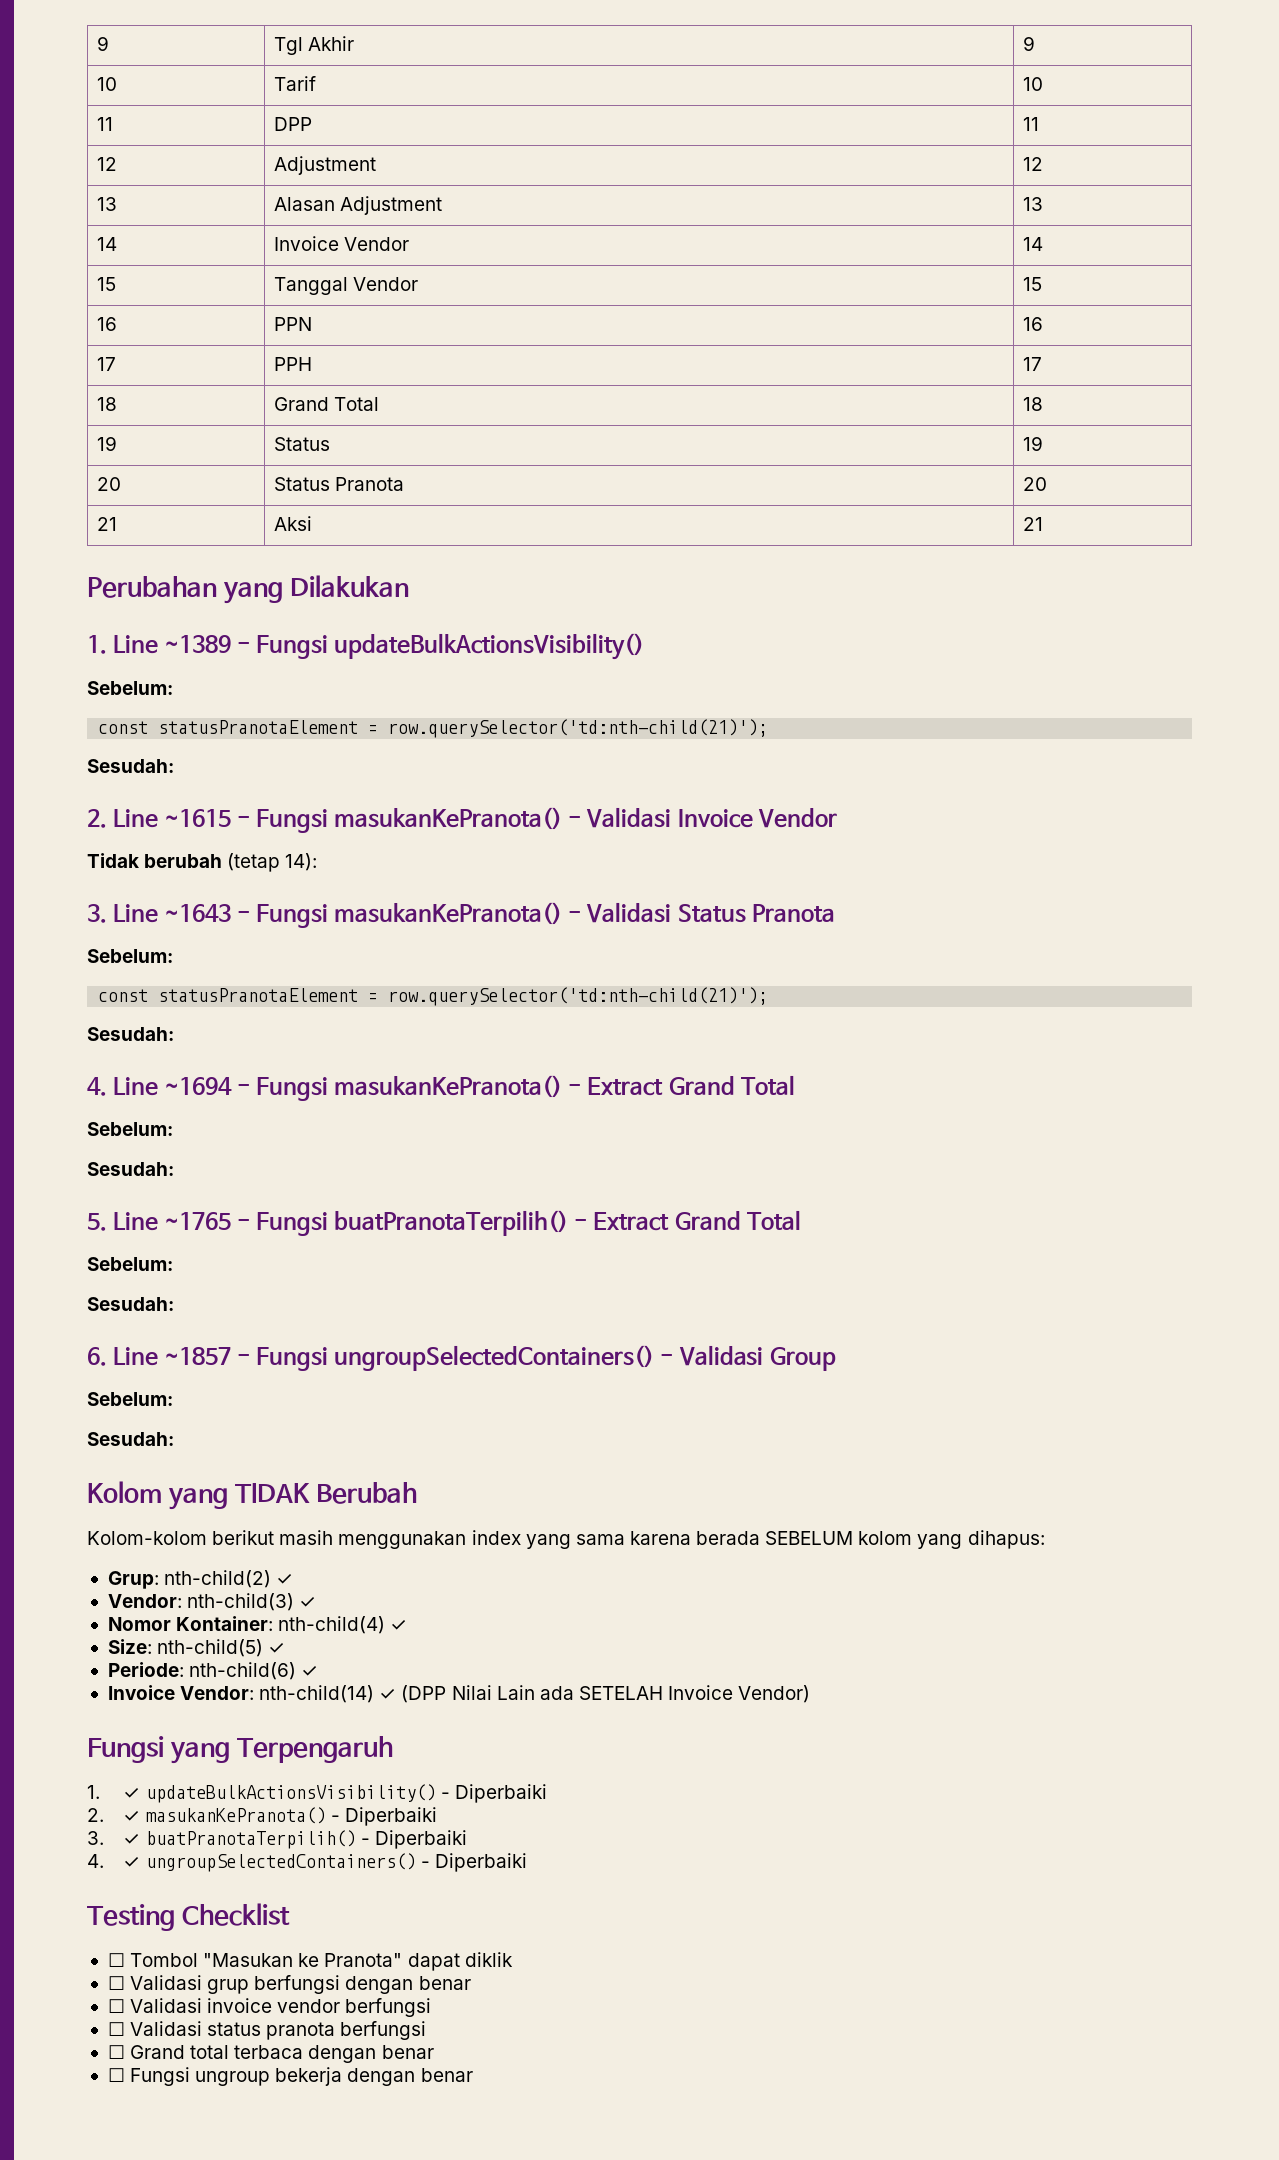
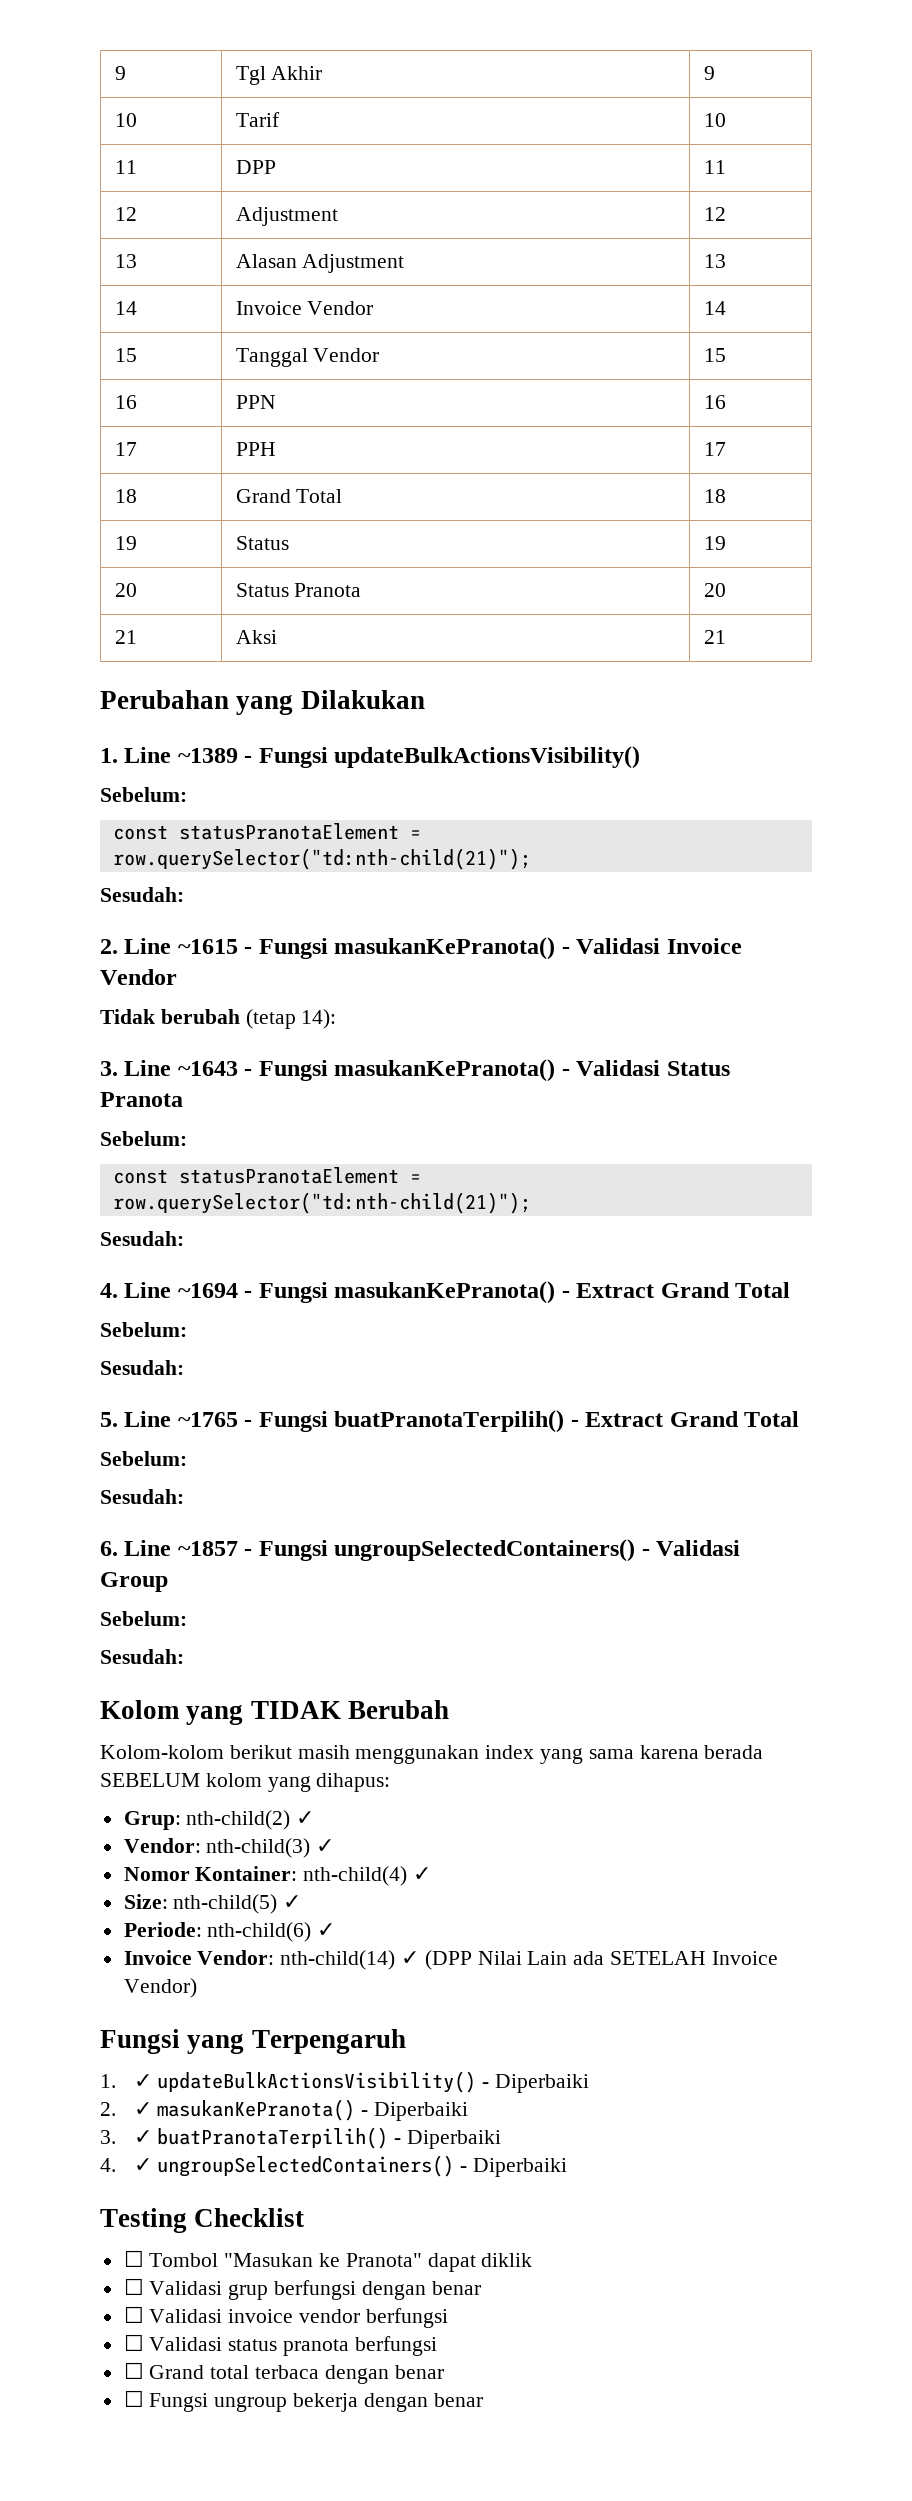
[388,719,769,738] row.querySelector('td:nth-child(21)'); -> [112,848,531,870] row.querySelector("td:nth-child(21)");
[388,987,769,1006] row.querySelector('td:nth-child(21)'); -> [112,1192,531,1214] row.querySelector("td:nth-child(21)");

